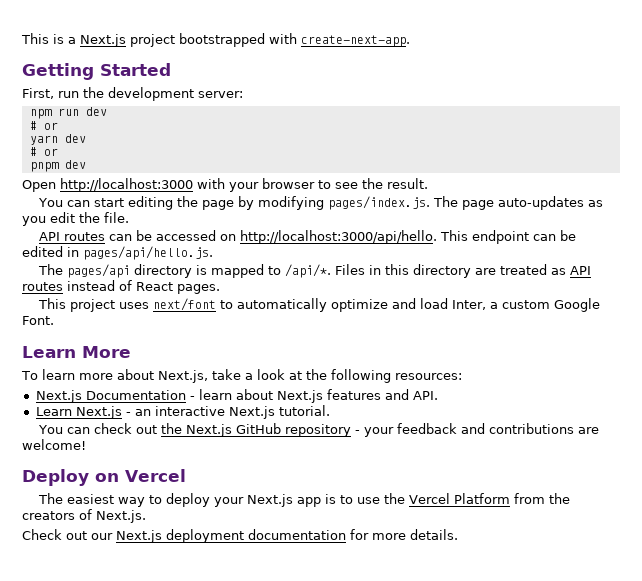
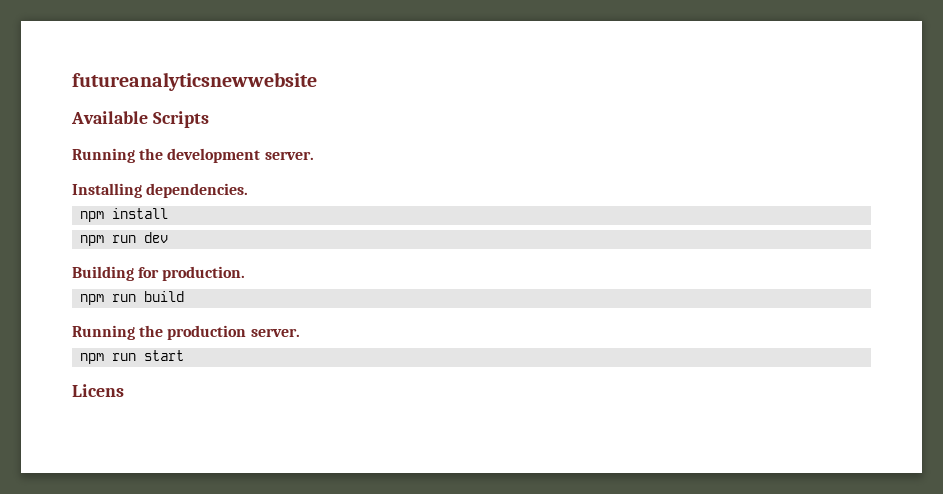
[21,33,410,47] [22,63,171,80] [22,87,243,101] [29,107,107,119] [29,121,58,130] [29,134,86,145] [29,147,58,156] [29,160,86,172] [22,178,428,192] [38,196,604,210] [22,212,129,226] [39,230,577,244] [22,246,213,260] [38,264,592,278] [22,280,220,294] [38,298,601,312] [22,316,54,325] [22,346,131,358] [21,369,462,383] [35,389,438,403] [35,405,330,419] [38,423,600,437] [22,439,86,450] [22,469,186,486] [38,493,571,507] [22,509,146,523] [22,529,458,543] This is a Next.js project bootstrapped with create-next-app. // Getting Started // First, run the development server: // npm run dev // # or // yarn dev // # or // pnpm dev // Open http://localhost:3000 with your browser to see the result. // You can start editing the page by modifying pages/index.js. The page auto-updates as you edit the file. // API routes can be accessed on http://localhost:3000/api/hello. This endpoint can be edited in pages/api/hello.js. // The pages/api directory is mapped to /api/*. Files in this directory are treated as API routes instead of React pages. // This project uses next/font to automatically optimize and load Inter, a custom Google Font. // Learn More // To learn more about Next.js, take a look at the following resources: // Next.js Documentation - learn about Next.js features and API. // Learn Next.js - an interactive Next.js tutorial. // You can check out the Next.js GitHub repository - your feedback and contributions are welcome! // Deploy on Vercel // The easiest way to deploy your Next.js app is to use the Vercel Platform from the creators of Next.js. // Check out our Next.js deployment documentation for more details. -> [72,72,317,91] [71,111,209,128] [72,148,314,163] [72,183,249,198] [80,208,169,222] [80,232,169,246] [72,266,246,281] [80,291,185,305] [72,325,300,340] [80,350,185,364] [72,384,124,397] futureanalyticsnewwebsite // Available Scripts // Running the development server. // Installing dependencies. // npm install // npm run dev // Building for production. // npm run build // Running the production server. // npm run start // Licens

